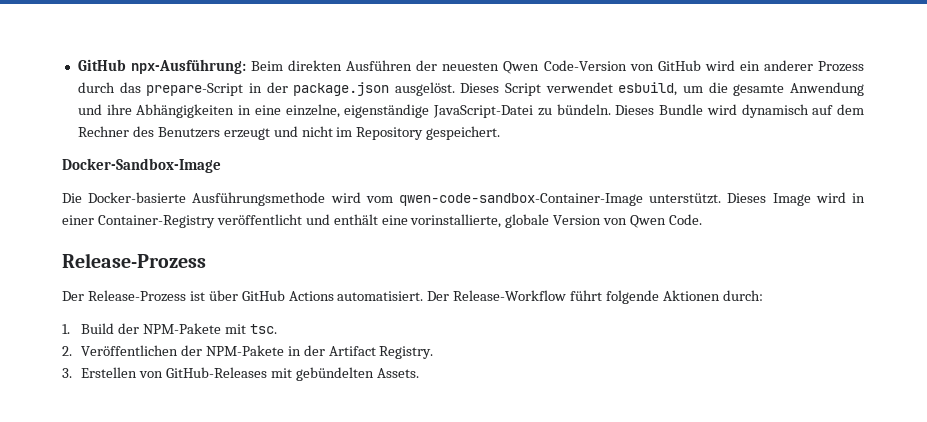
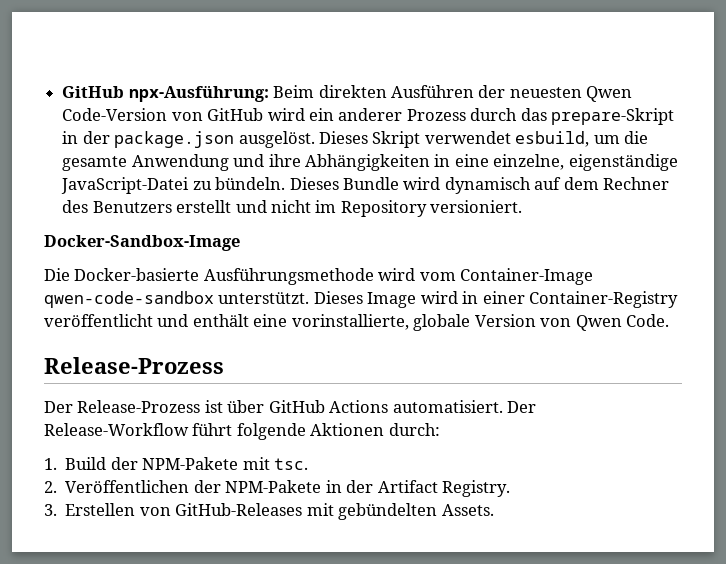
[146,83,244,96] prepare-Script -> [551,108,675,125] prepare-Skript
[505,83,542,96] Script -> [372,131,421,148] Skript
[223,128,270,140] erzeugt -> [176,200,232,213] erstellt
[426,126,501,140] gespeichert. -> [430,200,523,213] versioniert.
[398,193,643,206] qwen-code-sandbox-Container-Image -> [460,268,594,285] [44,291,214,308] Container-Image qwen-code-sandbox

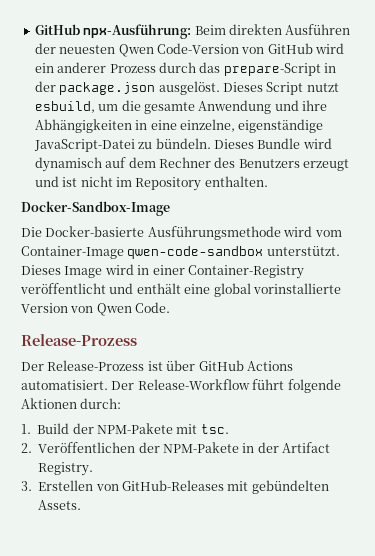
[551,108,675,125] prepare-Skript -> [223,63,321,76] prepare-Script
[372,131,511,148] Skript verwendet -> [266,82,339,95] Script nutzt
[176,200,267,213] erstellt und -> [303,159,349,171] [34,176,78,187] erzeugt und ist
[430,200,523,213] versioniert. -> [204,176,268,187] enthalten.
[291,314,471,331] vorinstallierte, globale -> [213,283,341,297] global vorinstallierte

